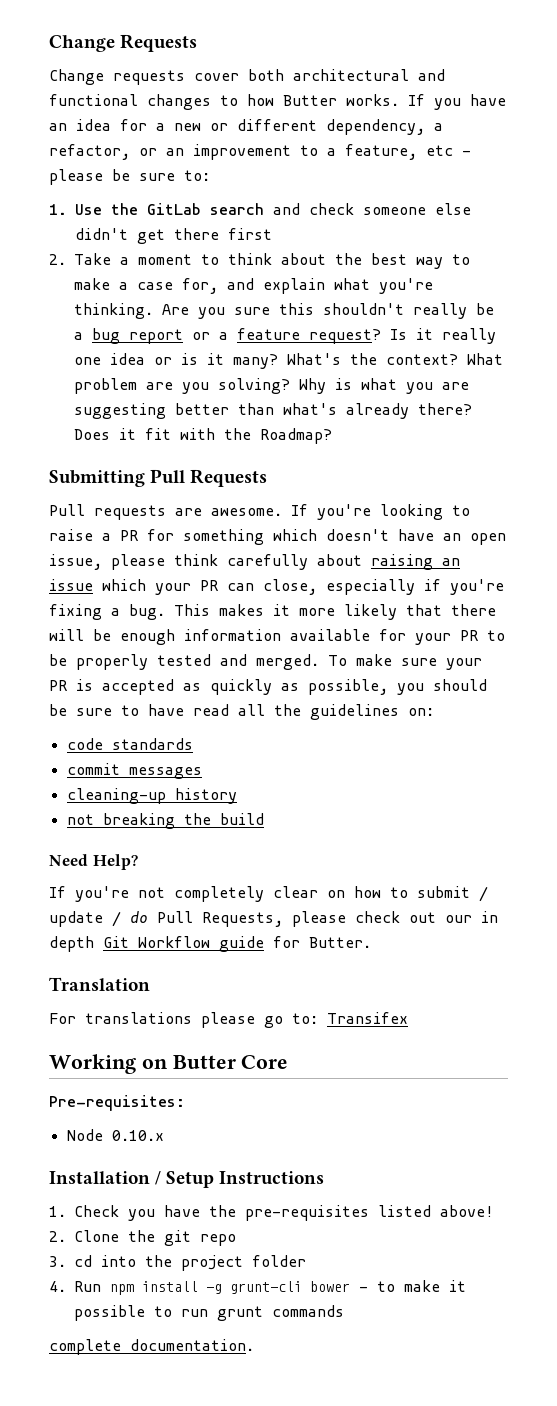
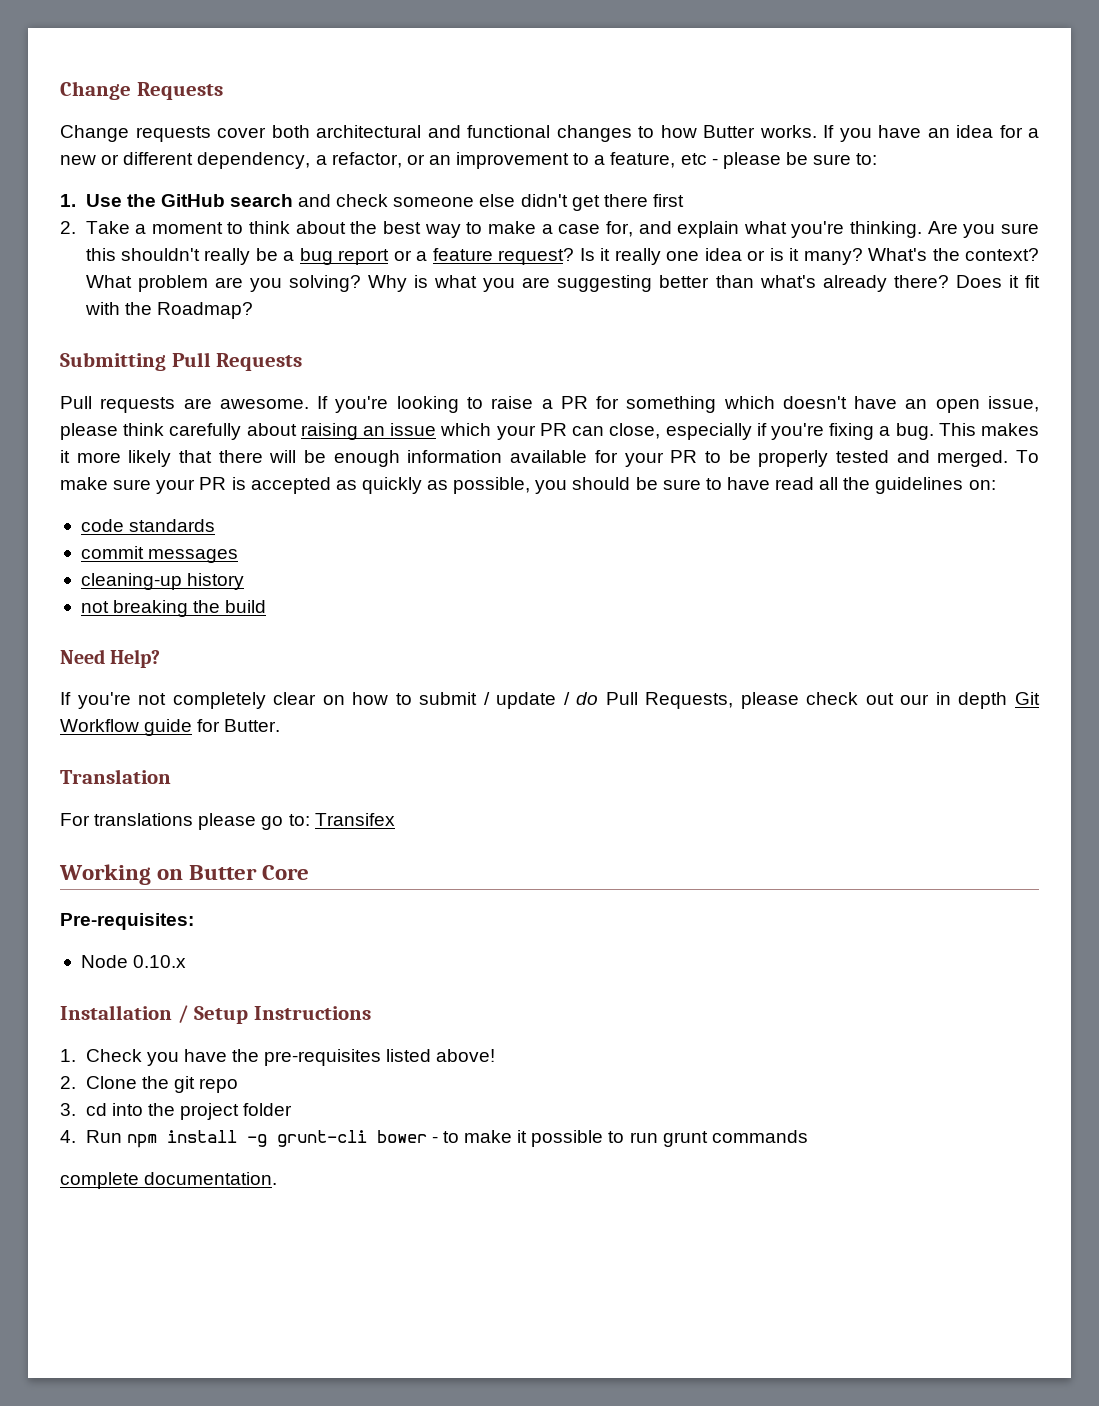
[147,203,201,215] GitLab -> [160,194,225,207] GitHub

